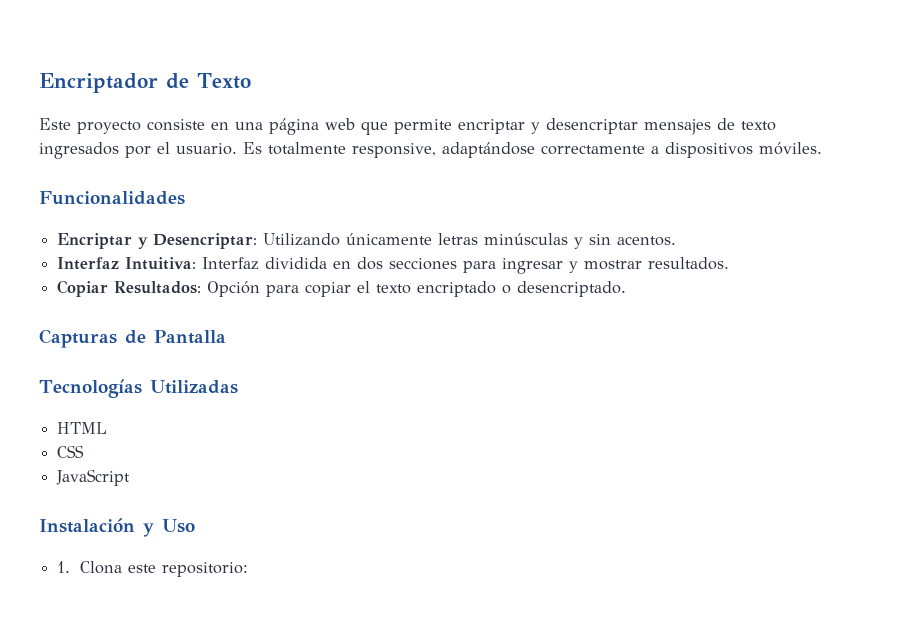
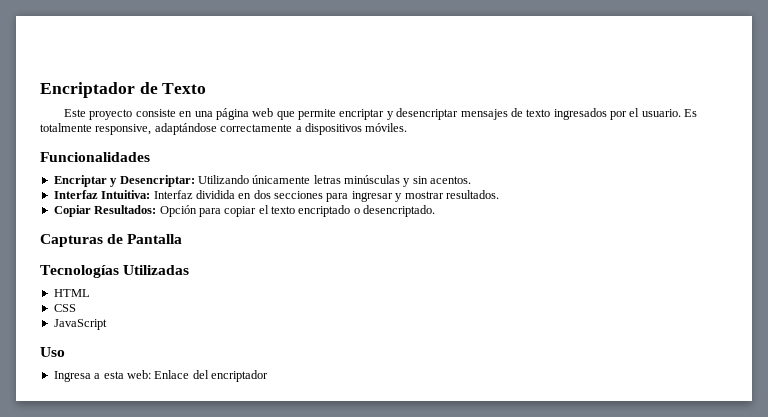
[39,518,154,537] Instalación y -> (107, 324) none
[57,561,248,577] 1. Clona este repositorio: -> [53,370,268,382] Ingresa a esta web: Enlace del encriptador

